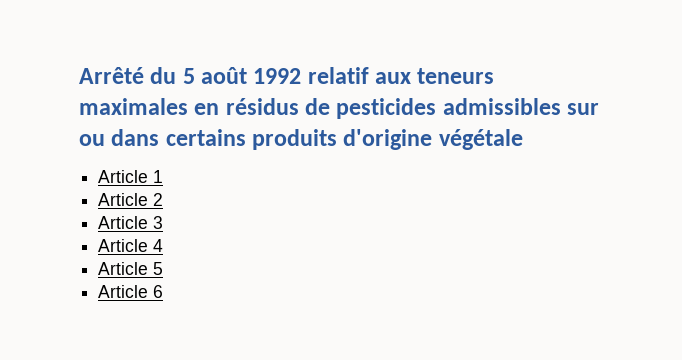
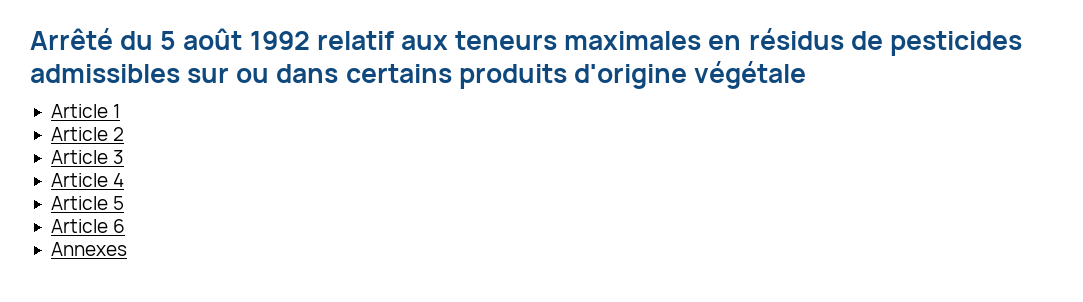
(164, 291) none -> [50,242,127,256] // Annexes

